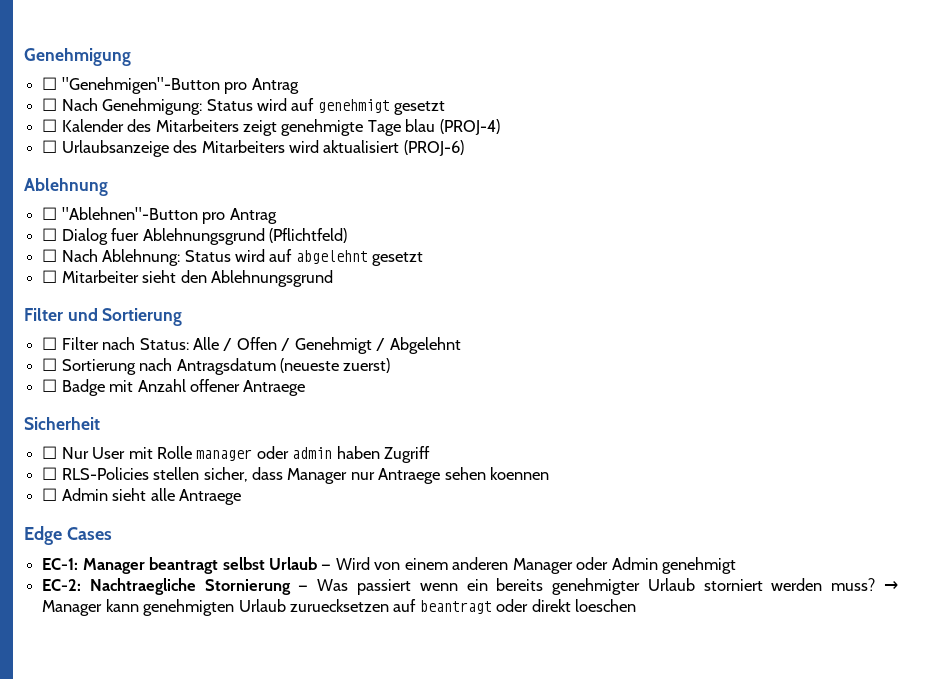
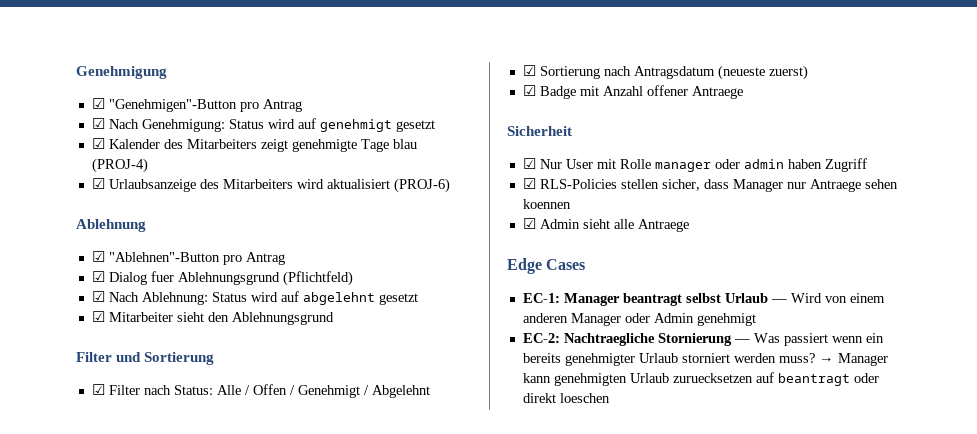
[42,77,58,90] ☐ -> [91,98,105,109] ☑
[42,98,58,111] ☐ -> [91,118,105,129] ☑
[42,119,58,132] ☐ -> [91,138,105,149] ☑
[42,140,58,153] ☐ -> [91,178,105,189] ☑
[42,207,58,220] ☐ -> [91,251,105,262] ☑
[42,228,58,241] ☐ -> [91,271,105,282] ☑
[42,249,58,262] ☐ -> [91,291,105,302] ☑
[42,270,58,283] ☐ -> [91,311,105,322] ☑
[42,337,58,350] ☐ -> [91,384,105,395] ☑
[42,358,58,371] ☐ -> [522,65,536,76] ☑
[42,379,58,392] ☐ -> [522,85,536,96] ☑
[42,446,58,459] ☐ -> [522,158,536,169] ☑
[42,467,58,480] ☐ -> [522,178,536,189] ☑
[42,488,58,501] ☐ -> [522,218,536,229] ☑

